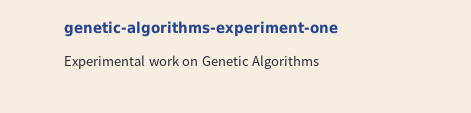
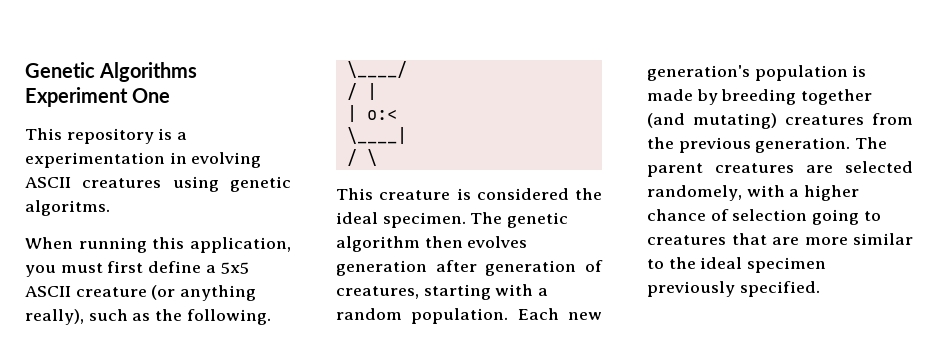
[64,21,338,37] [64,55,320,69] genetic-algorithms-experiment-one // Experimental work on Genetic Algorithms -> [25,62,198,82] [25,87,171,107] [25,128,188,144] [25,152,262,168] [25,176,291,192] [25,200,110,216] [25,237,291,253] [25,261,249,277] [25,285,257,301] [25,309,271,325] [346,61,407,78] [346,83,377,100] [346,105,397,122] [346,127,407,144] [346,149,377,166] [336,188,602,200] [336,212,569,228] [336,236,528,252] [336,260,603,276] [336,284,549,300] [336,308,602,324] [647,65,867,81] [647,89,873,105] [647,113,913,129] [647,137,888,153] [647,161,913,177] [647,185,860,201] [647,209,881,225] [647,233,913,245] [647,257,827,273] [647,281,820,297] Genetic Algorithms Experiment One // This repository is a experimentation in evolving ASCII creatures using genetic algoritms. // When running this application, you must first define a 5x5 ASCII creature (or anything really), such as the following. // \____/ // / | // | o:< // \____| // / \ // This creature is considered the ideal specimen. The genetic algorithm then evolves generation after generation of creatures, starting with a random population. Each new generation's population is made by breeding together (and mutating) creatures from the previous generation. The parent creatures are selected randomely, with a higher chance of selection going to creatures that are more similar to the ideal specimen previously specified.

